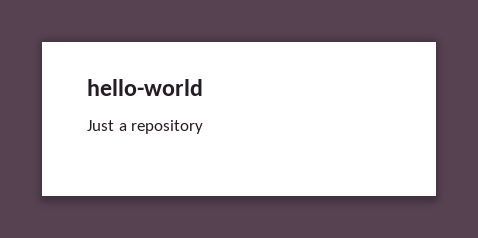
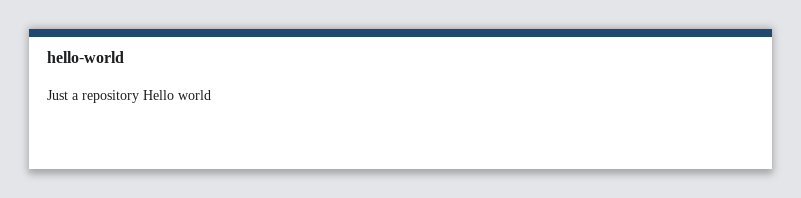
(204, 127) none -> [143,90,211,100] Hello world

